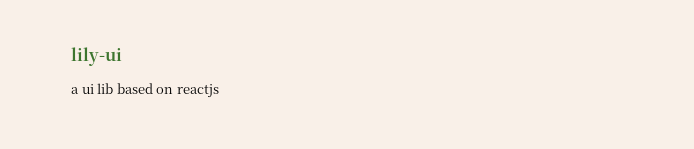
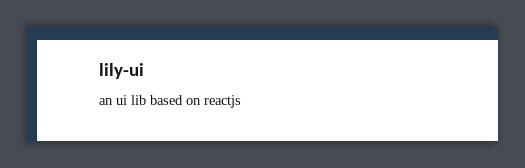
[71,87,79,94] a -> [99,98,113,105] an

